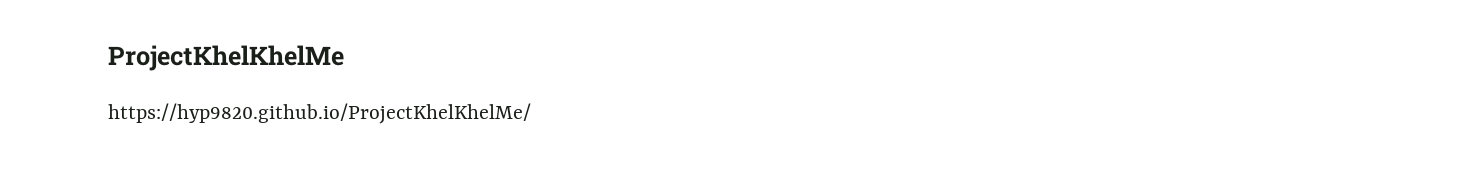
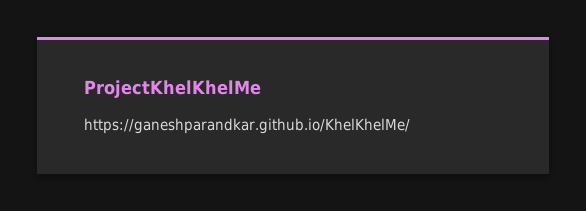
[108,103,531,124] https://hyp9820.github.io/ProjectKhelKhelMe/ -> [84,118,410,134] https://ganeshparandkar.github.io/KhelKhelMe/

